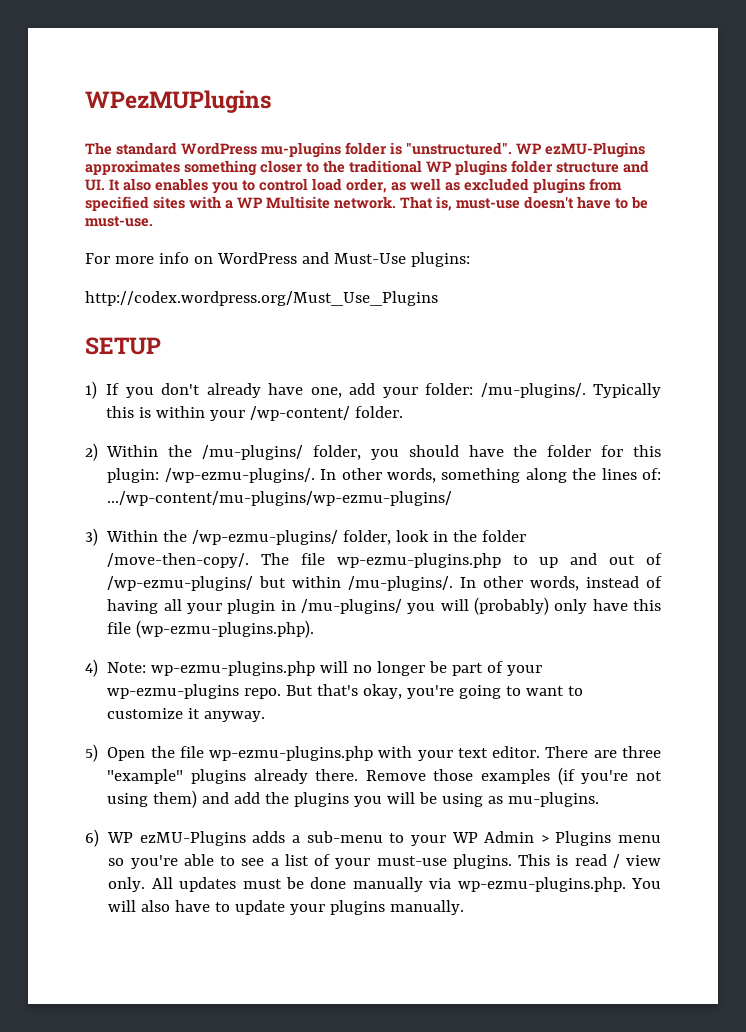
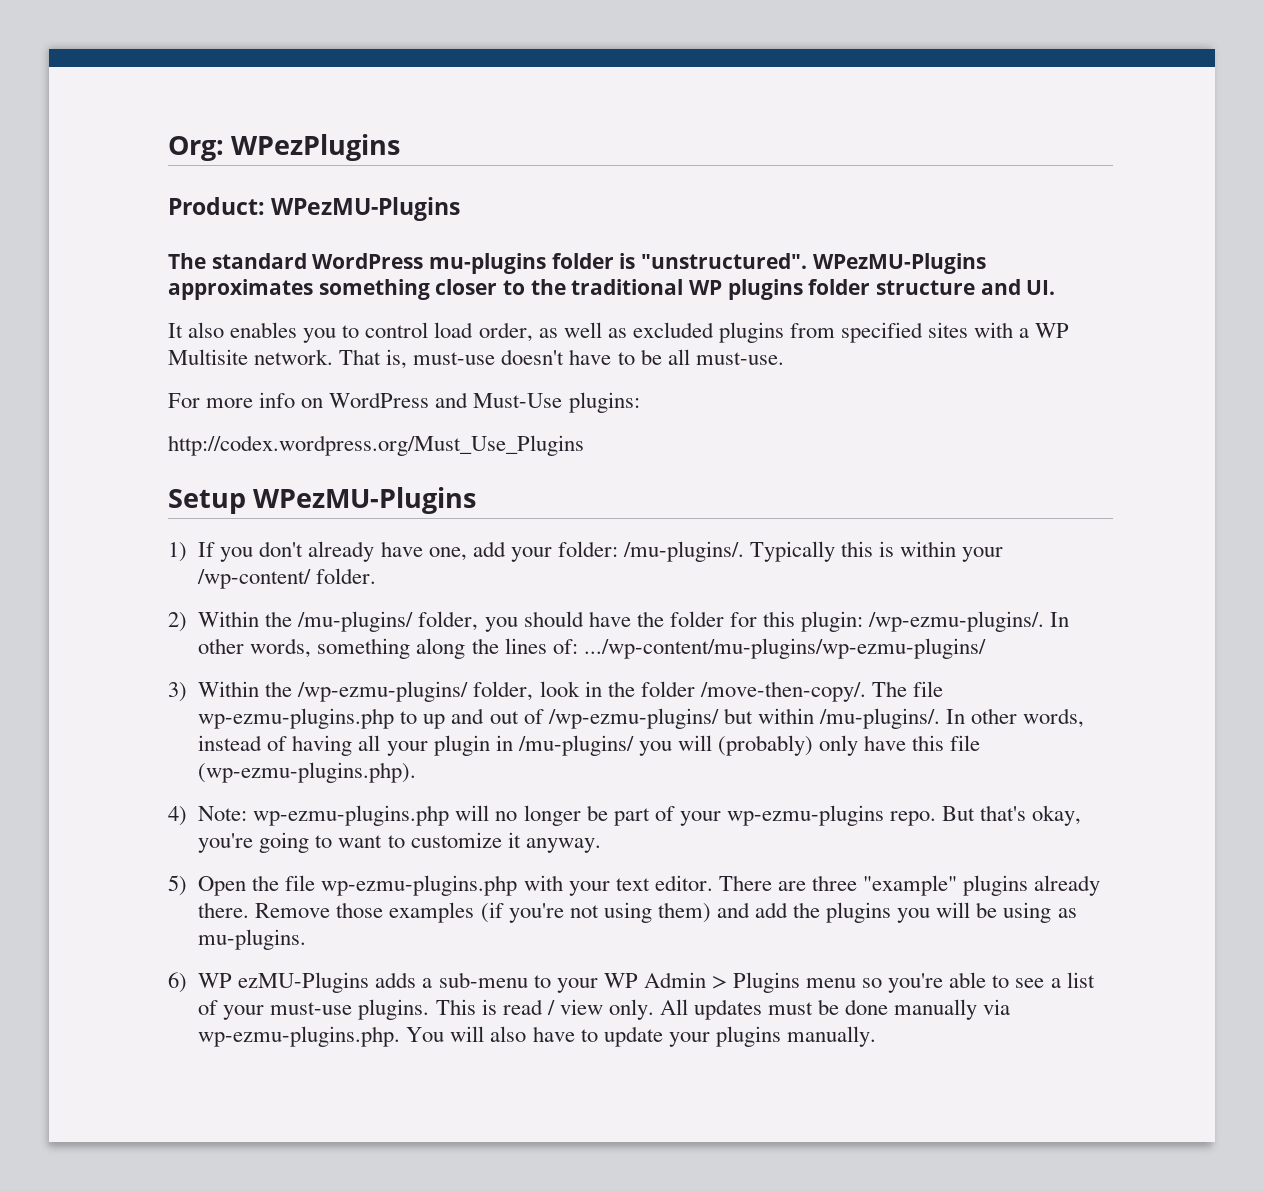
[85,90,272,113] WPezMUPlugins -> [168,134,401,161] [168,197,461,221] Org: WPezPlugins // Product: WPezMU-Plugins
[516,142,645,158] WP ezMU-Plugins -> [812,253,986,274] WPezMU-Plugins
(105, 185) none -> (1056, 287) //
(648, 202) none -> [667,349,690,365] all
[85,337,161,355] SETUP -> [168,487,477,514] Setup WPezMU-Plugins

